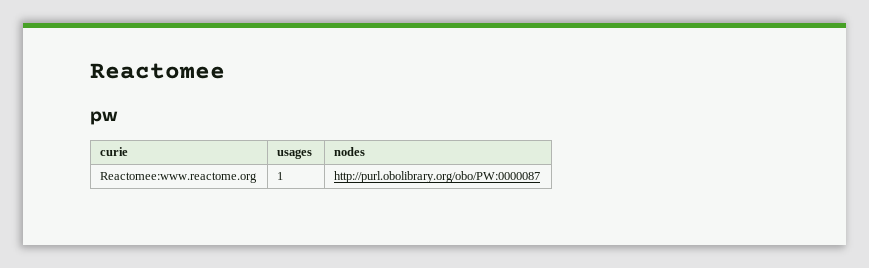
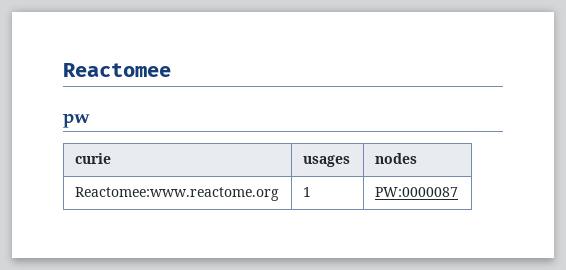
[334,171,541,183] http://purl.obolibrary.org/obo/PW:0000087 -> [374,187,458,197] PW:0000087

